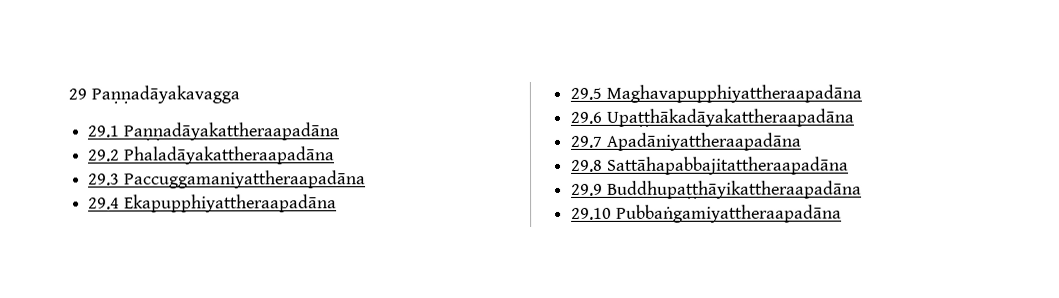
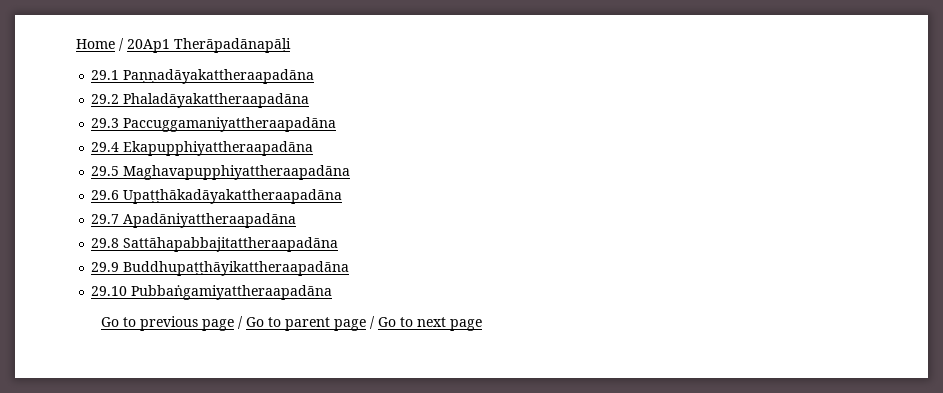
[68,85,240,104] 29 Paṇṇadāyakavagga -> [76,38,291,53] Home / 20Ap1 Therāpadānapāḷi
(842, 213) none -> [101,316,483,331] // Go to previous page / Go to parent page / Go to next page

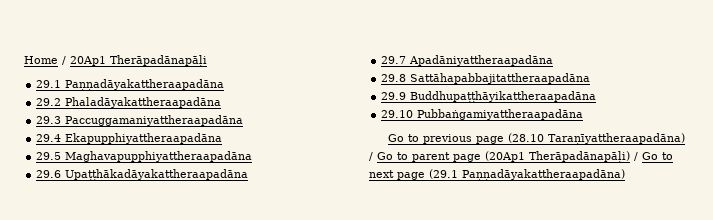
(235, 325) none -> [508,133,686,144] (28.10 Taraṇīyattheraapadāna)
(367, 325) none -> [485,151,630,162] (20Ap1 Therāpadānapāḷi)
(483, 325) none -> [429,169,625,180] (29.1 Paṇṇadāyakattheraapadāna)

